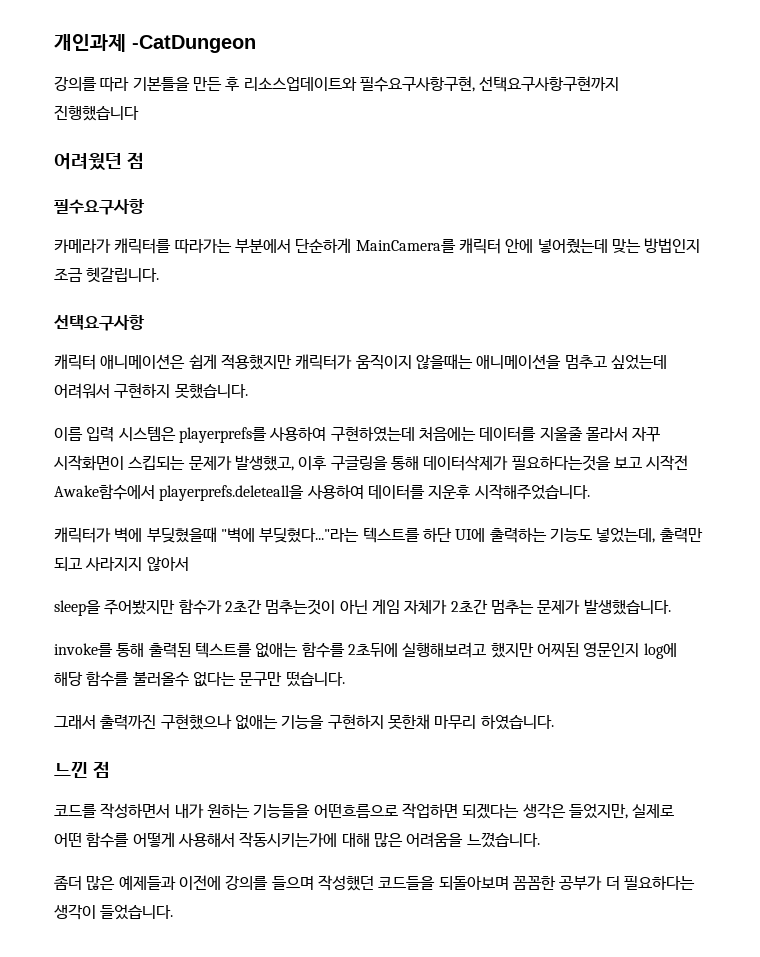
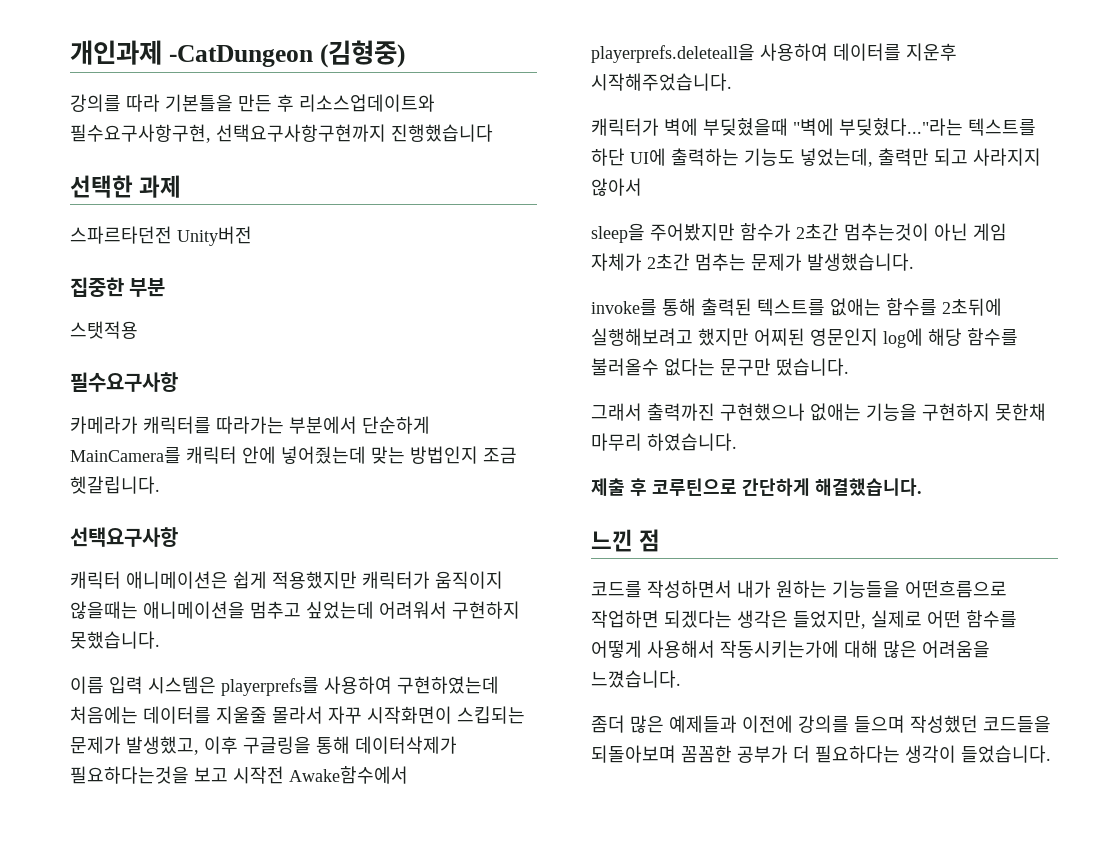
(256, 44) none -> [319,40,405,68] (김형중)
[54,152,144,170] 어려웠던 점 -> [70,175,182,198] [70,226,252,246] [70,277,166,297] [70,321,138,339] 선택한 과제 // 스파르타던전 Unity버전 // 집중한 부분 // 스탯적용
(554, 722) none -> [591,478,922,496] // 제출 후 코루틴으로 간단하게 해결했습니다.

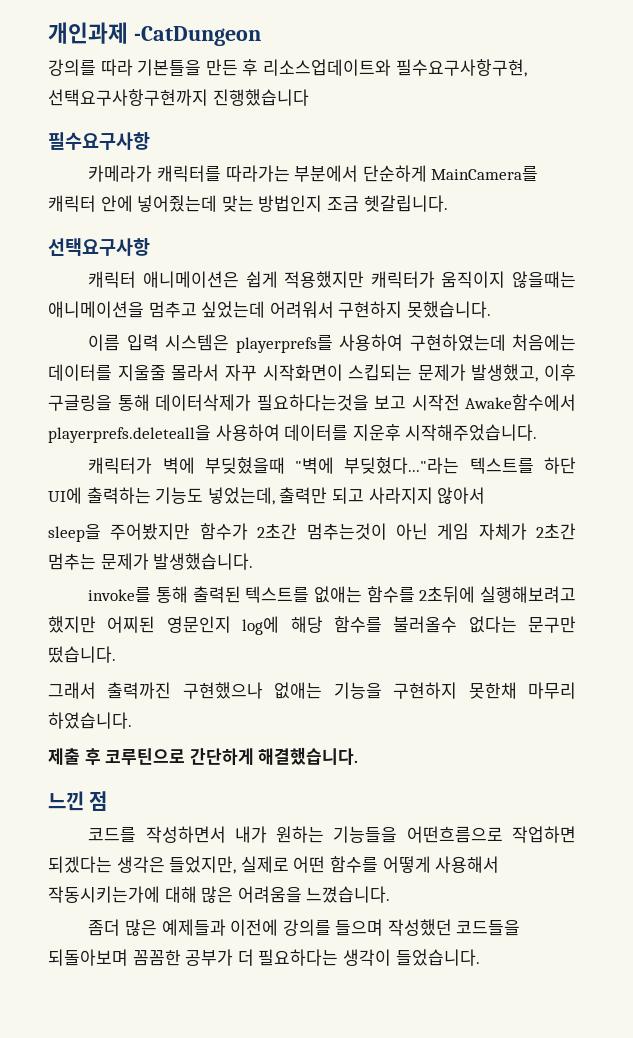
[319,40,405,68] (김형중) -> (261, 36) none
[70,175,182,198] [70,226,252,246] [70,277,166,297] [70,321,138,339] // 선택한 과제 // 스파르타던전 Unity버전 // 집중한 부분 // 스탯적용 -> (309, 97) none

